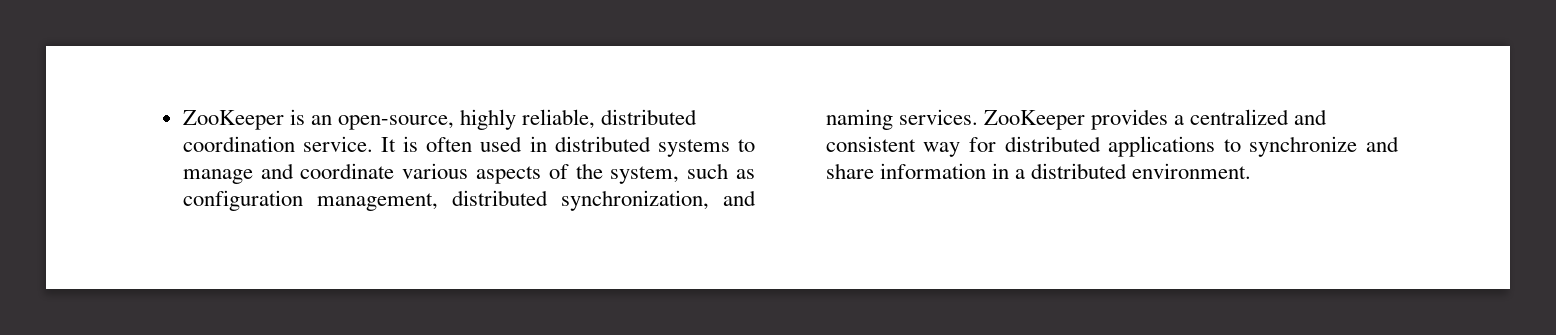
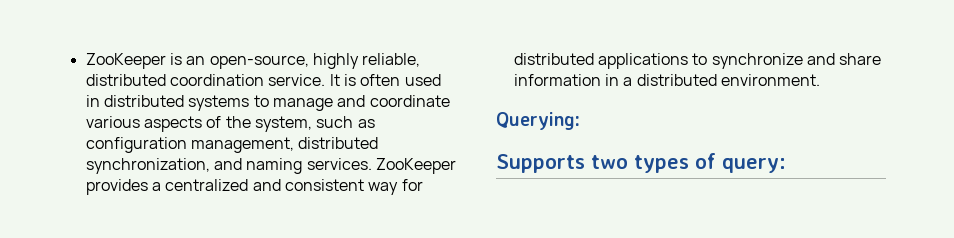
(1252, 171) none -> [496,112,580,130] [496,153,786,173] // Querying: // Supports two types of query:

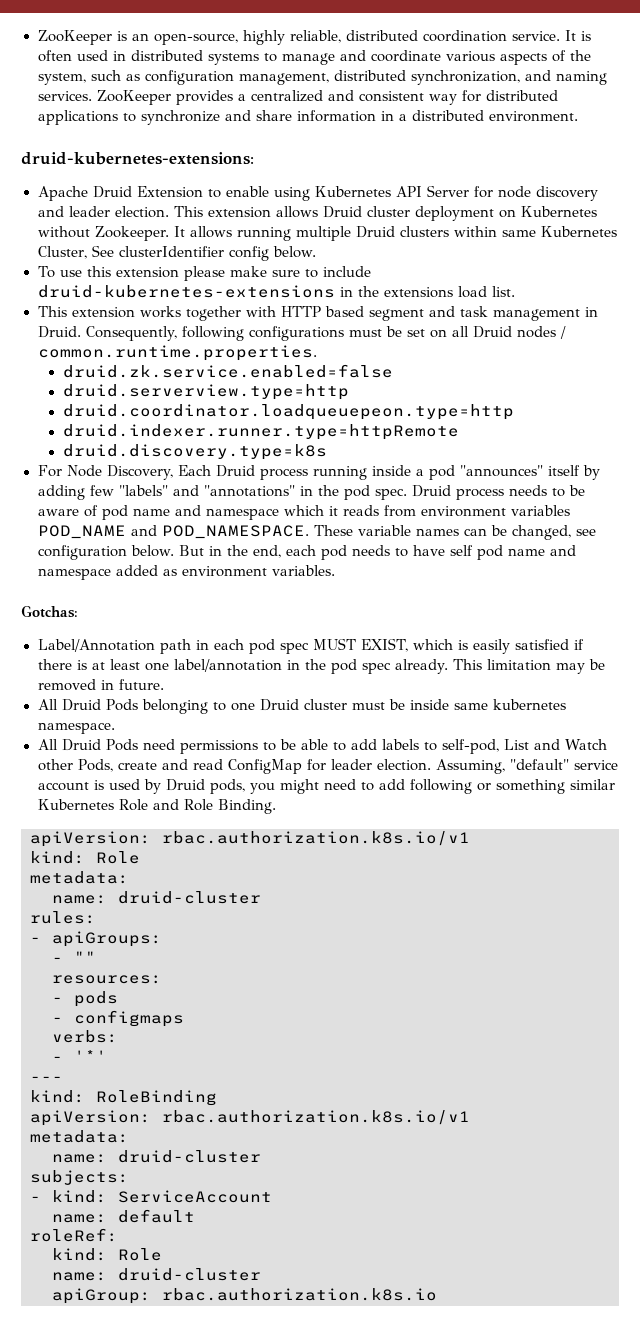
[496,112,580,130] [496,153,786,173] Querying: // Supports two types of query: -> [21,152,254,165] [37,185,598,201] [37,206,597,221] [37,226,618,241] [37,245,317,261] [37,266,372,281] [37,285,515,298] [37,306,598,321] [37,326,567,341] [37,345,317,361] [62,364,393,378] [62,384,349,400] [62,404,514,420] [62,424,459,440] [62,444,327,460] [37,465,601,480] [37,485,585,500] [37,505,570,520] [37,525,596,540] [37,545,577,560] [37,565,335,580] [21,605,78,618] [37,638,585,654] [37,659,606,674] [37,679,164,691] [37,699,566,714] [37,722,115,734] [37,739,608,754] [37,759,618,774] [37,779,615,794] [37,799,276,814] [30,831,470,847] [30,851,140,864] [30,871,129,884] [52,891,261,904] [30,911,96,924] [30,931,162,947] [52,951,96,963] [52,975,162,984] [52,991,118,1007] [52,1010,184,1027] [52,1030,118,1043] [52,1050,107,1062] [30,1076,63,1082] [30,1090,217,1106] [30,1110,470,1126] [30,1130,129,1143] [52,1150,261,1163] [30,1170,129,1185] [30,1190,272,1203] [52,1209,195,1223] [30,1228,118,1242] [52,1248,162,1261] [52,1268,261,1281] [52,1288,437,1304] druid-kubernetes-extensions: // Apache Druid Extension to enable using Kubernetes API Server for node discovery and leader election. This extension allows Druid cluster deployment on Kubernetes without Zookeeper. It allows running multiple Druid clusters within same Kubernetes Cluster, See clusterIdentifier config below. // To use this extension please make sure to include druid-kubernetes-extensions in the extensions load list. // This extension works together with HTTP based segment and task management in Druid. Consequently, following configurations must be set on all Druid nodes / common.runtime.properties. // druid.zk.service.enabled=false // druid.serverview.type=http // druid.coordinator.loadqueuepeon.type=http // druid.indexer.runner.type=httpRemote // druid.discovery.type=k8s // For Node Discovery, Each Druid process running inside a pod "announces" itself by adding few "labels" and "annotations" in the pod spec. Druid process needs to be aware of pod name and namespace which it reads from environment variables POD_NAME and POD_NAMESPACE. These variable names can be changed, see configuration below. But in the end, each pod needs to have self pod name and namespace added as environment variables. // Gotchas: // Label/Annotation path in each pod spec MUST EXIST, which is easily satisfied if there is at least one label/annotation in the pod spec already. This limitation may be removed in future. // All Druid Pods belonging to one Druid cluster must be inside same kubernetes namespace. // All Druid Pods need permissions to be able to add labels to self-pod, List and Watch other Pods, create and read ConfigMap for leader election. Assuming, "default" service account is used by Druid pods, you might need to add following or something similar Kubernetes Role and Role Binding. // apiVersion: rbac.authorization.k8s.io/v1 // kind: Role // metadata: // name: druid-cluster // rules: // - apiGroups: // - "" // resources: // - pods // - configmaps // verbs: // - '*' // --- // kind: RoleBinding // apiVersion: rbac.authorization.k8s.io/v1 // metadata: // name: druid-cluster // subjects: // - kind: ServiceAccount // name: default // roleRef: // kind: Role // name: druid-cluster // apiGroup: rbac.authorization.k8s.io

